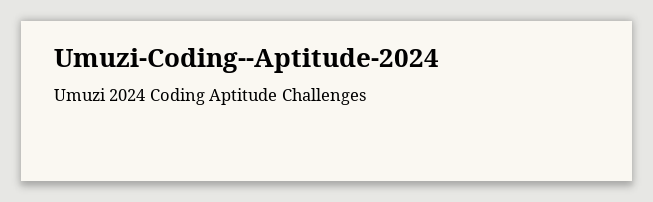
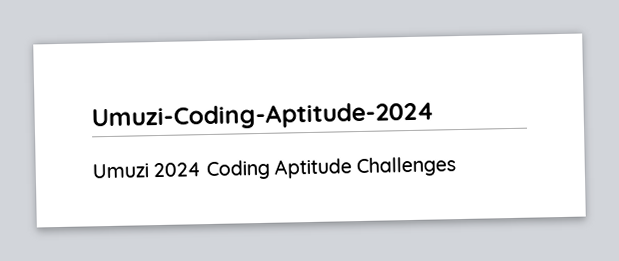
[54,48,439,73] Umuzi-Coding--Aptitude-2024 -> [91,101,434,132] Umuzi-Coding-Aptitude-2024

